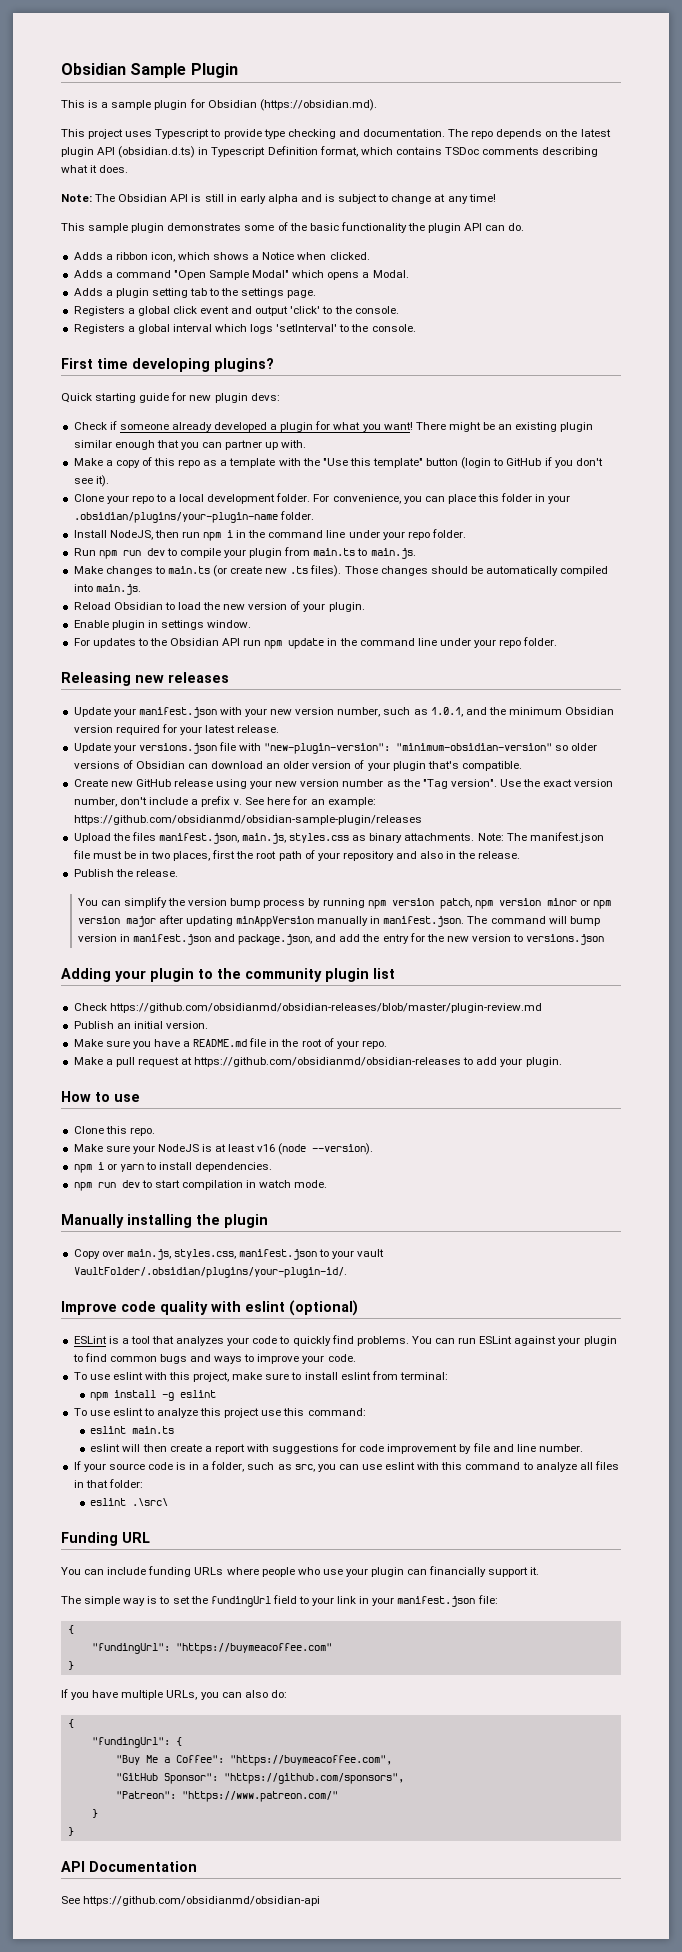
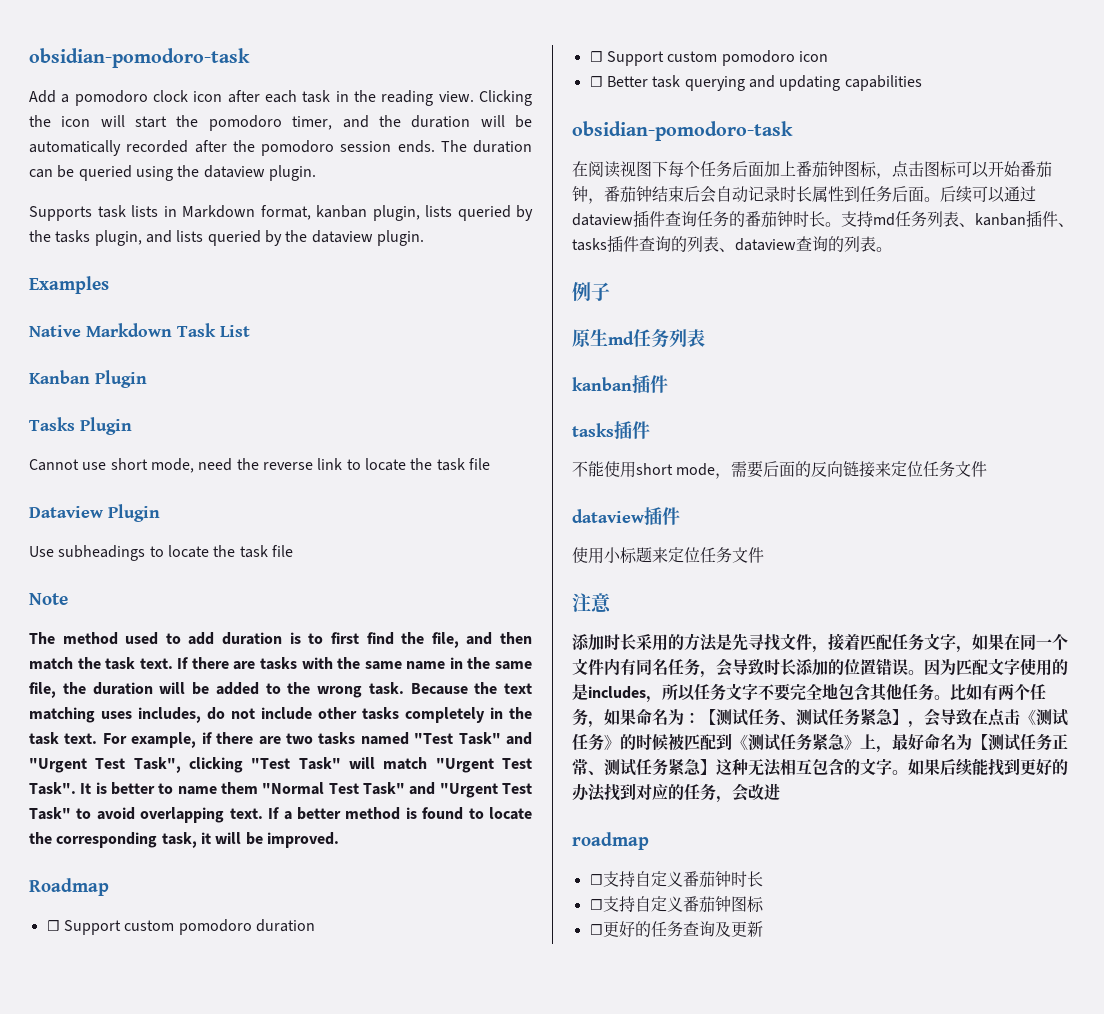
[61,63,238,78] [61,99,377,111] [61,129,611,139] [61,146,599,158] [61,165,129,173] [61,194,496,204] [61,222,525,233] [73,252,370,262] [73,270,409,280] [73,288,317,298] [73,306,399,316] [73,324,416,334] [61,358,274,372] [61,392,280,403] [73,421,594,432] [73,440,307,450] [73,457,603,469] [73,475,109,487] [73,493,571,504] [73,511,314,523] [73,529,466,541] [73,547,416,559] [73,565,609,577] [73,584,141,595] [73,601,365,612] [73,620,252,630] [73,637,558,649] [61,672,229,686] [73,707,615,718] [73,724,280,735] [73,742,598,754] [73,760,522,771] [73,779,614,789] [73,796,376,807] [73,815,422,825] [73,832,604,844] [72,850,521,861] [73,869,178,877] [77,897,611,909] [77,915,600,927] [77,933,605,945] [61,968,395,982] [73,1003,542,1013] [73,1021,208,1029] [73,1038,387,1049] [73,1057,562,1067] [61,1091,140,1102] [73,1126,155,1136] [73,1143,374,1155] [73,1162,273,1173] [73,1180,328,1191] [61,1214,268,1228] [73,1249,385,1260] [73,1267,347,1278] [61,1300,358,1316] [73,1335,617,1346] [72,1353,356,1364] [73,1371,448,1382] [90,1390,217,1401] [73,1408,366,1418] [90,1426,175,1434] [90,1443,583,1454] [73,1461,619,1472] [73,1479,143,1488] [90,1498,169,1506] [61,1532,150,1546] [61,1566,540,1577] [61,1595,498,1607] [67,1625,74,1634] [91,1643,332,1654] [67,1661,74,1670] [61,1689,287,1700] [67,1719,74,1728] [91,1737,182,1748] [115,1755,392,1766] [115,1773,404,1784] [115,1791,338,1802] [91,1809,98,1818] [67,1827,74,1836] [61,1861,197,1872] [61,1896,321,1906] Obsidian Sample Plugin // This is a sample plugin for Obsidian (https://obsidian.md). // This project uses Typescript to provide type checking and documentation. The repo depends on the latest plugin API (obsidian.d.ts) in Typescript Definition format, which contains TSDoc comments describing what it does. // Note: The Obsidian API is still in early alpha and is subject to change at any time! // This sample plugin demonstrates some of the basic functionality the plugin API can do. // Adds a ribbon icon, which shows a Notice when clicked. // Adds a command "Open Sample Modal" which opens a Modal. // Adds a plugin setting tab to the settings page. // Registers a global click event and output 'click' to the console. // Registers a global interval which logs 'setInterval' to the console. // First time developing plugins? // Quick starting guide for new plugin devs: // Check if someone already developed a plugin for what you want! There might be an existing plugin similar enough that you can partner up with. // Make a copy of this repo as a template with the "Use this template" button (login to GitHub if you don't see it). // Clone your repo to a local development folder. For convenience, you can place this folder in your .obsidian/plugins/your-plugin-name folder. // Install NodeJS, then run npm i in the command line under your repo folder. // Run npm run dev to compile your plugin from main.ts to main.js. // Make changes to main.ts (or create new .ts files). Those changes should be automatically compiled into main.js. // Reload Obsidian to load the new version of your plugin. // Enable plugin in settings window. // For updates to the Obsidian API run npm update in the command line under your repo folder. // Releasing new releases // Update your manifest.json with your new version number, such as 1.0.1, and the minimum Obsidian version required for your latest release. // Update your versions.json file with "new-plugin-version": "minimum-obsidian-version" so older versions of Obsidian can download an older version of your plugin that's compatible. // Create new GitHub release using your new version number as the "Tag version". Use the exact version number, don't include a prefix v. See here for an example: https://github.com/obsidianmd/obsidian-sample-plugin/releases // Upload the files manifest.json, main.js, styles.css as binary attachments. Note: The manifest.json file must be in two places, first the root path of your repository and also in the release. // Publish the release. // You can simplify the version bump process by running npm version patch, npm version minor or npm version major after updating minAppVersion manually in manifest.json. The command will bump version in manifest.json and package.json, and add the entry for the new version to versions.json // Adding your plugin to the community plugin list // Check https://github.com/obsidianmd/obsidian-releases/blob/master/plugin-review.md // Publish an initial version. // Make sure you have a README.md file in the root of your repo. // Make a pull request at https://github.com/obsidianmd/obsidian-releases to add your plugin. // How to use // Clone this repo. // Make sure your NodeJS is at least v16 (node --version). // npm i or yarn to install dependencies. // npm run dev to start compilation in watch mode. // Manually installing the plugin // Copy over main.js, styles.css, manifest.json to your vault VaultFolder/.obsidian/plugins/your-plugin-id/. // Improve code quality with eslint (optional) // ESLint is a tool that analyzes your code to quickly find problems. You can run ESLint against your plugin to find common bugs and ways to improve your code. // To use eslint with this project, make sure to install eslint from terminal: // npm install -g eslint // To use eslint to analyze this project use this command: // eslint main.ts // eslint will then create a report with suggestions for code improvement by file and line number. // If your source code is in a folder, such as src, you can use eslint with this command to analyze all files in that folder: // eslint .\src\ // Funding URL // You can include funding URLs where people who use your plugin can financially support it. // The simple way is to set the fundingUrl field to your link in your manifest.json file: // { // "fundingUrl": "https://buymeacoffee.com" // } // If you have multiple URLs, you can also do: // { // "fundingUrl": { // "Buy Me a Coffee": "https://buymeacoffee.com", // "GitHub Sponsor": "https://github.com/sponsors", // "Patreon": "https://www.patreon.com/" // } // } // API Documentation // See https://github.com/obsidianmd/obsidian-api -> [29,48,250,68] [29,90,532,106] [29,115,532,131] [29,140,532,156] [29,165,316,181] [29,205,533,221] [29,230,424,246] [29,276,109,294] [29,323,250,337] [29,370,147,388] [29,417,132,435] [29,458,490,473] [29,504,160,522] [29,545,293,561] [29,593,68,605] [29,632,533,648] [29,657,532,670] [29,682,532,698] [29,707,532,723] [29,732,532,748] [29,757,532,773] [29,782,532,798] [29,807,533,823] [29,832,339,848] [29,878,109,896] [46,919,315,935] [589,50,828,66] [589,75,922,91] [572,121,793,141] [572,161,1052,179] [572,186,1036,204] [572,210,1074,228] [572,235,892,252] [572,282,610,301] [572,329,705,348] [572,375,668,393] [572,421,650,439] [572,461,988,479] [572,507,680,525] [572,547,764,564] [572,593,611,613] [572,633,1068,653] [572,658,1068,678] [572,683,1046,703] [572,708,1068,728] [572,733,1068,753] [572,758,1068,777] [572,783,780,803] [572,832,649,850] [589,871,763,888] [589,896,764,913] [589,921,763,937] obsidian-pomodoro-task // Add a pomodoro clock icon after each task in the reading view. Clicking the icon will start the pomodoro timer, and the duration will be automatically recorded after the pomodoro session ends. The duration can be queried using the dataview plugin. // Supports task lists in Markdown format, kanban plugin, lists queried by the tasks plugin, and lists queried by the dataview plugin. // Examples // Native Markdown Task List // Kanban Plugin // Tasks Plugin // Cannot use short mode, need the reverse link to locate the task file // Dataview Plugin // Use subheadings to locate the task file // Note // The method used to add duration is to first find the file, and then match the task text. If there are tasks with the same name in the same file, the duration will be added to the wrong task. Because the text matching uses includes, do not include other tasks completely in the task text. For example, if there are two tasks named "Test Task" and "Urgent Test Task", clicking "Test Task" will match "Urgent Test Task". It is better to name them "Normal Test Task" and "Urgent Test Task" to avoid overlapping text. If a better method is found to locate the corresponding task, it will be improved. // Roadmap // ☐ Support custom pomodoro duration // ☐ Support custom pomodoro icon // ☐ Better task querying and updating capabilities // obsidian-pomodoro-task // 在阅读视图下每个任务后面加上番茄钟图标，点击图标可以开始番茄钟，番茄钟结束后会自动记录时长属性到任务后面。后续可以通过dataview插件查询任务的番茄钟时长。支持md任务列表、kanban插件、tasks插件查询的列表、dataview查询的列表。 // 例子 // 原生md任务列表 // kanban插件 // tasks插件 // 不能使用short mode，需要后面的反向链接来定位任务文件 // dataview插件 // 使用小标题来定位任务文件 // 注意 // 添加时长采用的方法是先寻找文件，接着匹配任务文字，如果在同一个文件内有同名任务，会导致时长添加的位置错误。因为匹配文字使用的是includes，所以任务文字不要完全地包含其他任务。比如有两个任务，如果命名为：【测试任务、测试任务紧急】，会导致在点击《测试任务》的时候被匹配到《测试任务紧急》上，最好命名为【测试任务正常、测试任务紧急】这种无法相互包含的文字。如果后续能找到更好的办法找到对应的任务，会改进 // roadmap // ☐支持自定义番茄钟时长 // ☐支持自定义番茄钟图标 // ☐更好的任务查询及更新

